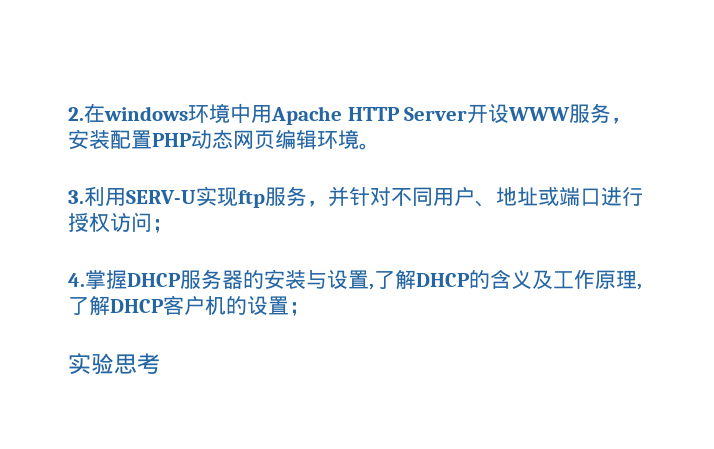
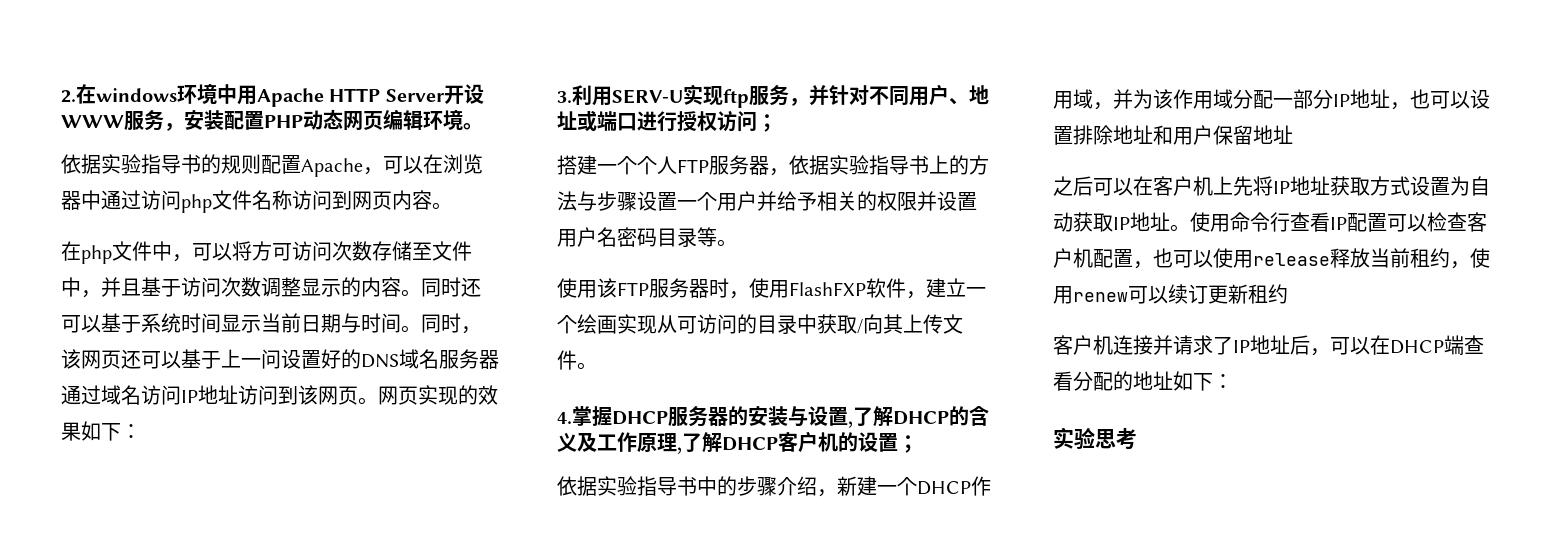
(380, 146) none -> [61,154,483,177] [61,190,452,213] [61,241,472,264] [61,277,481,298] [61,313,481,334] [61,349,499,369] [61,385,498,405] [61,421,141,441] // 依据实验指导书的规则配置Apache，可以在浏览器中通过访问php文件名称访问到网页内容。 // 在php文件中，可以将方可访问次数存储至文件中，并且基于访问次数调整显示的内容。同时还可以基于系统时间显示当前日期与时间。同时，该网页还可以基于上一问设置好的DNS域名服务器通过域名访问IP地址访问到该网页。网页实现的效果如下：
(173, 226) none -> [557,155,989,176] [557,191,977,211] [557,227,737,247] [557,278,986,299] [557,314,963,334] [557,350,597,370] // 搭建一个个人FTP服务器，依据实验指导书上的方法与步骤设置一个用户并给予相关的权限并设置用户名密码目录等。 // 使用该FTP服务器时，使用FlashFXP软件，建立一个绘画实现从可访问的目录中获取/向其上传文件。
(310, 309) none -> [557,476,991,497] [1053,89,1490,110] [1053,125,1293,145] [1053,176,1490,196] [1053,212,1487,232] [1053,248,1490,269] [1053,284,1288,304] [1053,335,1484,356] [1053,371,1233,391] // 依据实验指导书中的步骤介绍，新建一个DHCP作用域，并为该作用域分配一部分IP地址，也可以设置排除地址和用户保留地址 // 之后可以在客户机上先将IP地址获取方式设置为自动获取IP地址。使用命令行查看IP配置可以检查客户机配置，也可以使用release释放当前租约，使用renew可以续订更新租约 // 客户机连接并请求了IP地址后，可以在DHCP端查看分配的地址如下：

